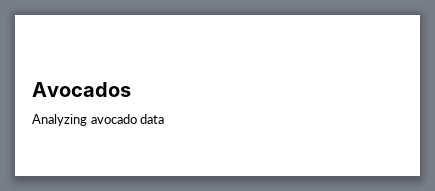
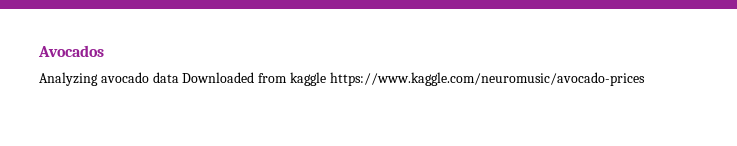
(165, 119) none -> [182,72,645,86] Downloaded from kaggle https://www.kaggle.com/neuromusic/avocado-prices

